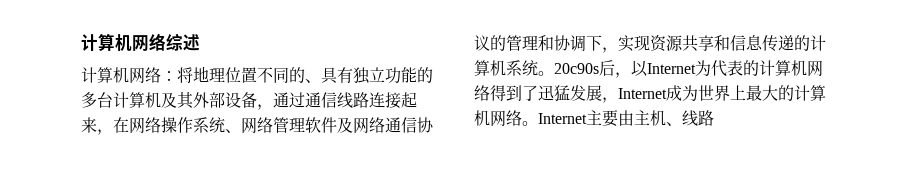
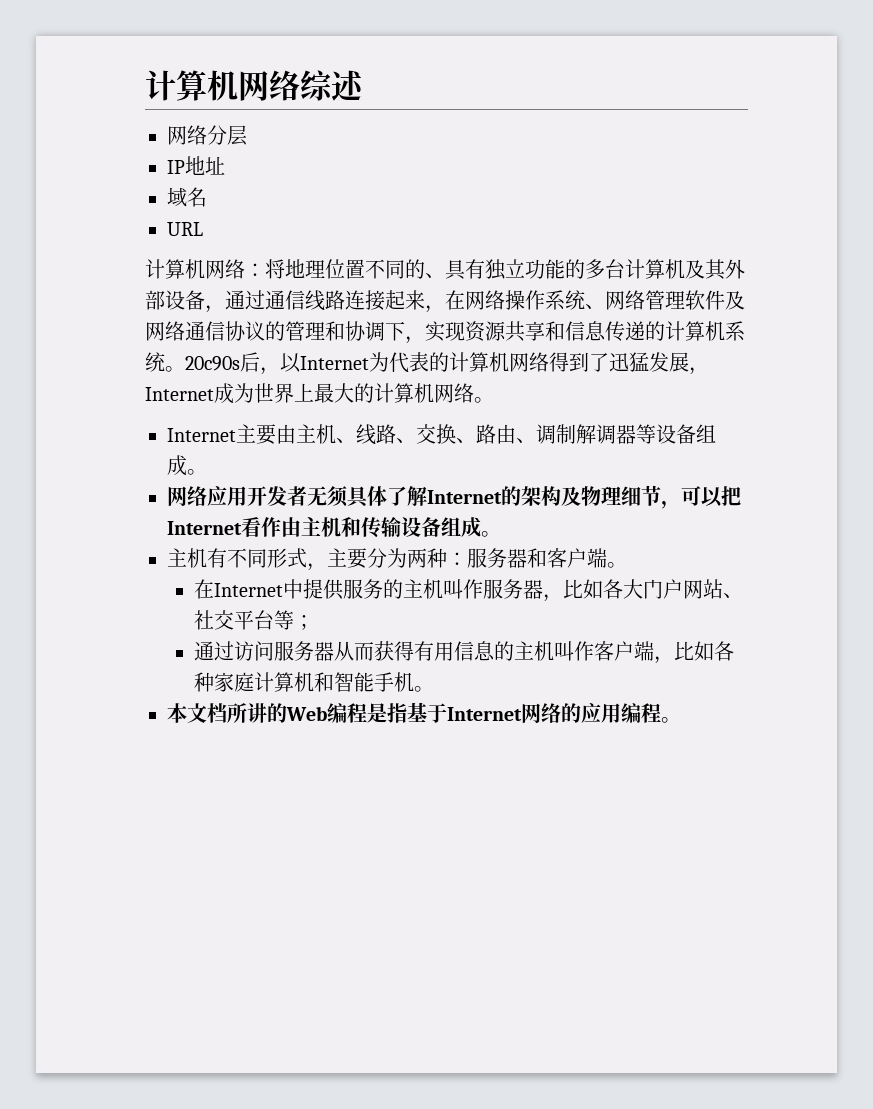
(200, 42) none -> [167,125,247,146] [167,156,225,175] [167,187,207,207] [167,222,203,236] // 网络分层 // IP地址 // 域名 // URL
(538, 123) none -> (494, 400) //
(714, 118) none -> [396,424,716,444] [167,455,207,476] [167,485,741,509] [167,516,501,538] [167,548,627,571] [193,579,743,602] [193,610,314,630] [193,641,734,664] [193,672,434,692] [167,702,681,723] 、交换、路由、调制解调器等设备组成。 // 网络应用开发者无须具体了解Internet的架构及物理细节，可以把Internet看作由主机和传输设备组成。 // 主机有不同形式，主要分为两种：服务器和客户端。 // 在Internet中提供服务的主机叫作服务器，比如各大门户网站、社交平台等； // 通过访问服务器从而获得有用信息的主机叫作客户端，比如各种家庭计算机和智能手机。 // 本文档所讲的Web编程是指基于Internet网络的应用编程。

